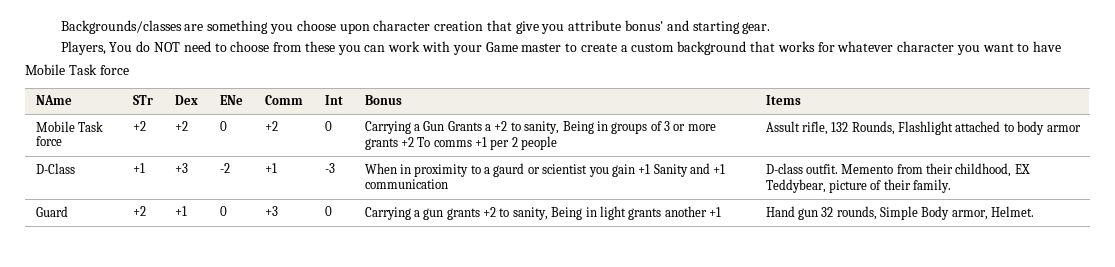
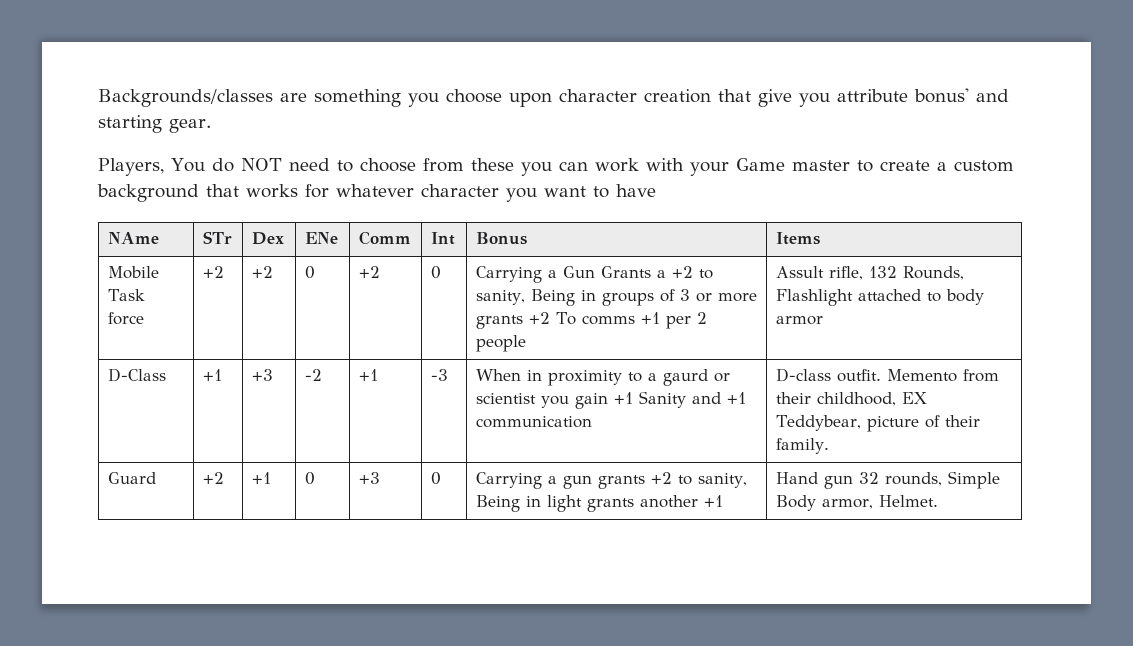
[25,64,129,75] // Mobile Task force -> (656, 190) none

